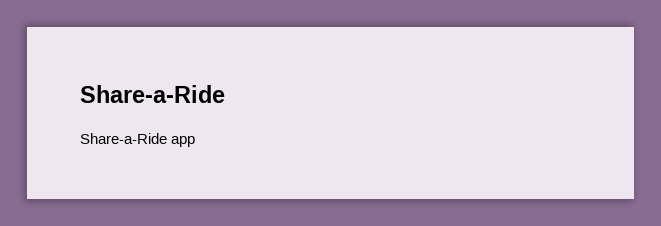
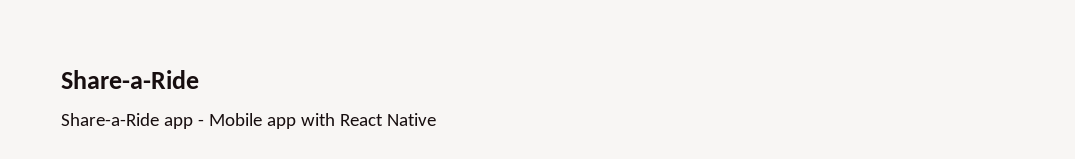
(196, 141) none -> [197,113,436,129] - Mobile app with React Native

